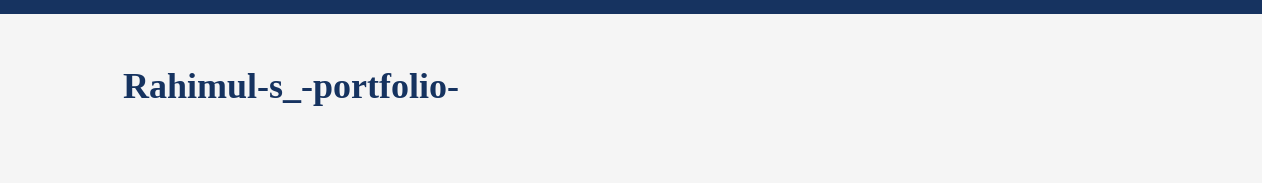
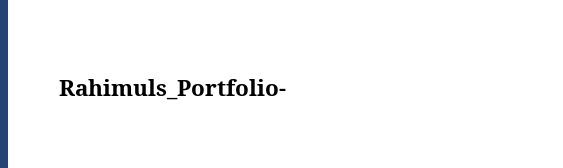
[123,73,459,106] Rahimul-s_-portfolio- -> [59,79,286,100] Rahimuls_Portfolio-

